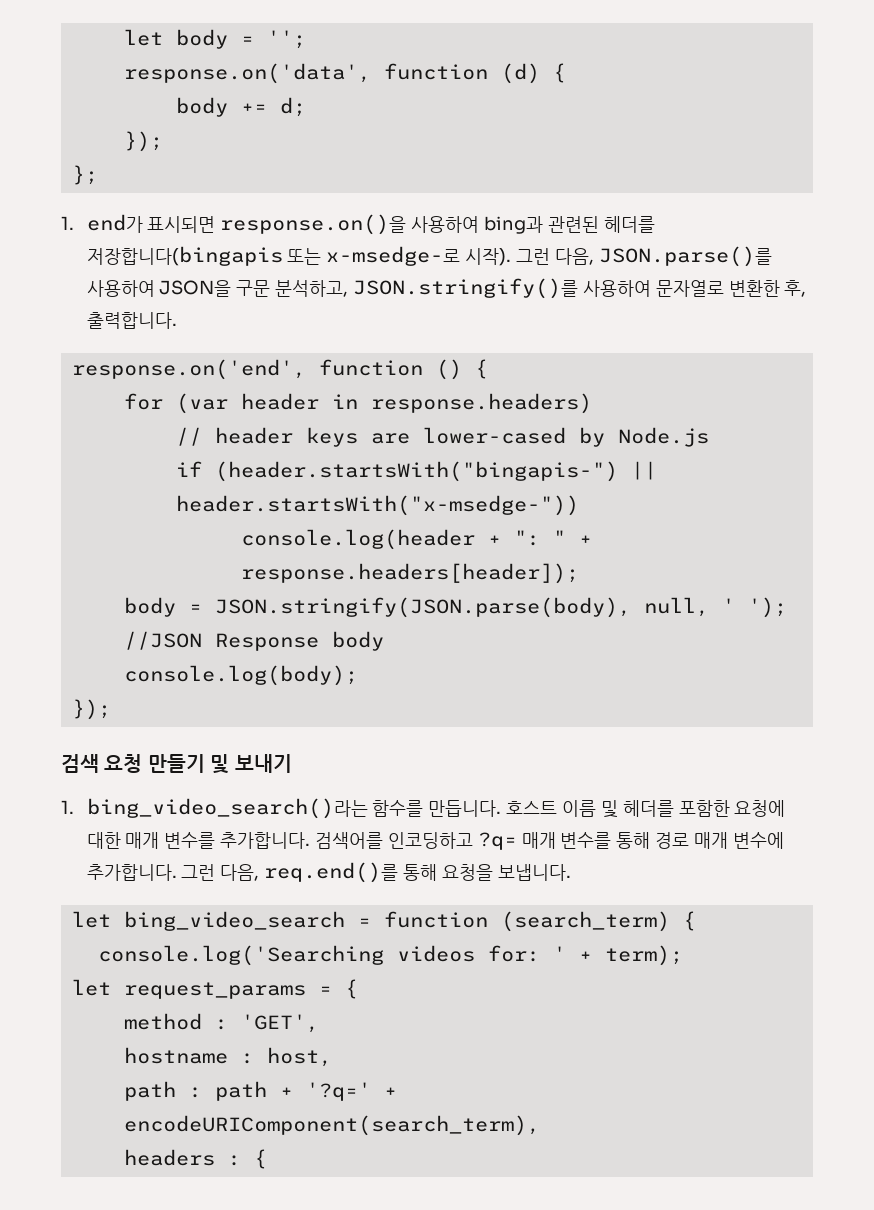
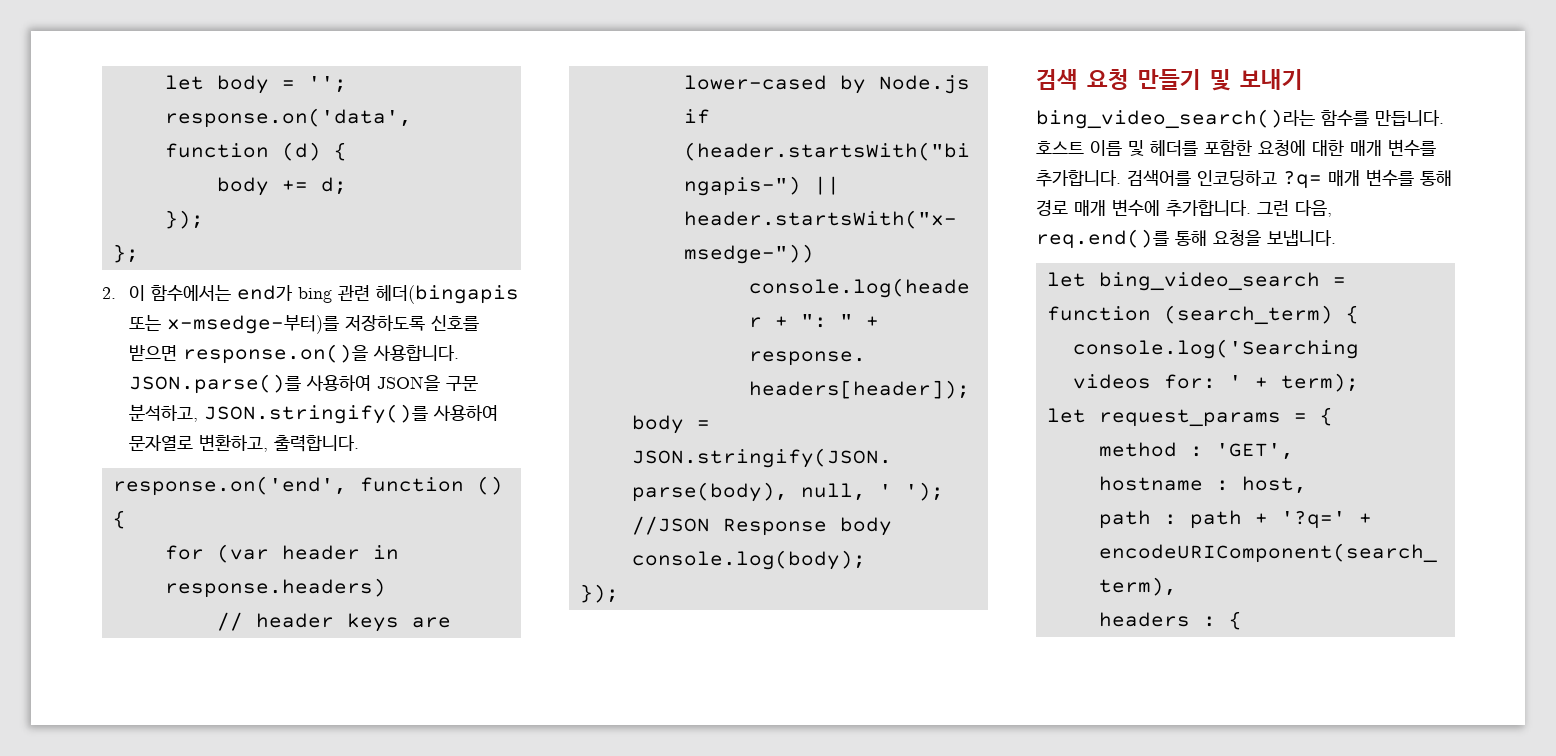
[61,214,655,235] [86,246,594,266] 1. end가 표시되면 response.on()을 사용하여 bing과 관련된 헤더를 저장합니다(bingapis 또는 x-msedge-로 시작). 그런 다음, -> [102,285,520,304] [129,315,480,334] [129,344,460,364] 2. 이 함수에서는 end가 bing 관련 헤더(bingapis 또는 x-msedge-부터)를 저장하도록 신호를 받으면 response.on()을 사용합니다.
[728,280,807,297] 변환한 후, -> [199,434,269,452] 변환하고,
[61,800,74,814] 1. -> (1303, 79) none

